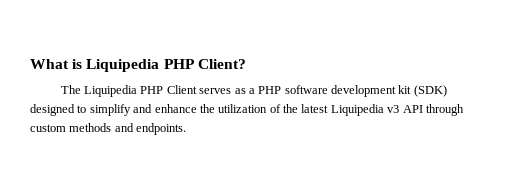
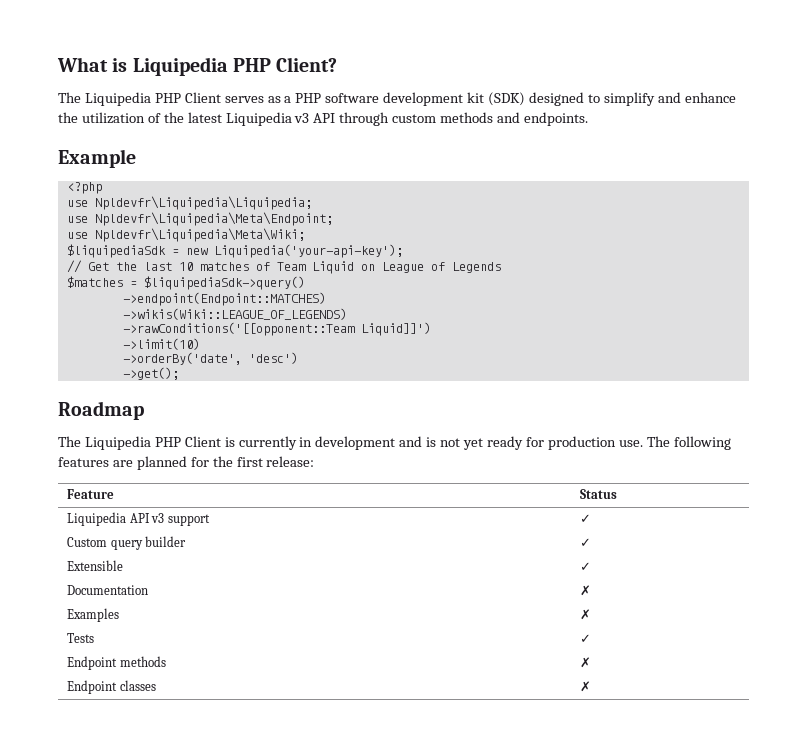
(187, 129) none -> [58,149,136,168] [66,182,102,194] [66,196,312,210] [66,212,333,226] [66,228,305,242] [66,244,403,258] [66,260,501,274] [66,276,305,290] [122,292,326,306] [122,308,347,320] [122,322,431,336] [122,338,200,350] [122,352,298,365] [122,367,179,380] [58,401,144,420] [58,436,731,450] [58,456,315,470] [67,489,115,499] [580,489,618,499] [67,512,210,526] [580,514,592,523] [67,536,187,550] [580,538,592,547] [67,560,124,571] [580,562,592,571] [67,585,149,595] [580,585,592,596] [67,608,120,622] [580,609,592,620] [67,633,95,643] [580,634,592,643] [67,656,166,670] [580,657,592,668] [67,680,156,694] [580,681,592,692] // Example // <?php // use Npldevfr\Liquipedia\Liquipedia; // use Npldevfr\Liquipedia\Meta\Endpoint; // use Npldevfr\Liquipedia\Meta\Wiki; // $liquipediaSdk = new Liquipedia('your-api-key'); // // Get the last 10 matches of Team Liquid on League of Legends // $matches = $liquipediaSdk->query() // ->endpoint(Endpoint::MATCHES) // ->wikis(Wiki::LEAGUE_OF_LEGENDS) // ->rawConditions('[[opponent::Team Liquid]]') // ->limit(10) // ->orderBy('date', 'desc') // ->get(); // Roadmap // The Liquipedia PHP Client is currently in development and is not yet ready for production use. The following features are planned for the first release: // Feature | Status // Liquipedia API v3 support | ✓ // Custom query builder | ✓ // Extensible | ✓ // Documentation | ✗ // Examples | ✗ // Tests | ✓ // Endpoint methods | ✗ // Endpoint classes | ✗

